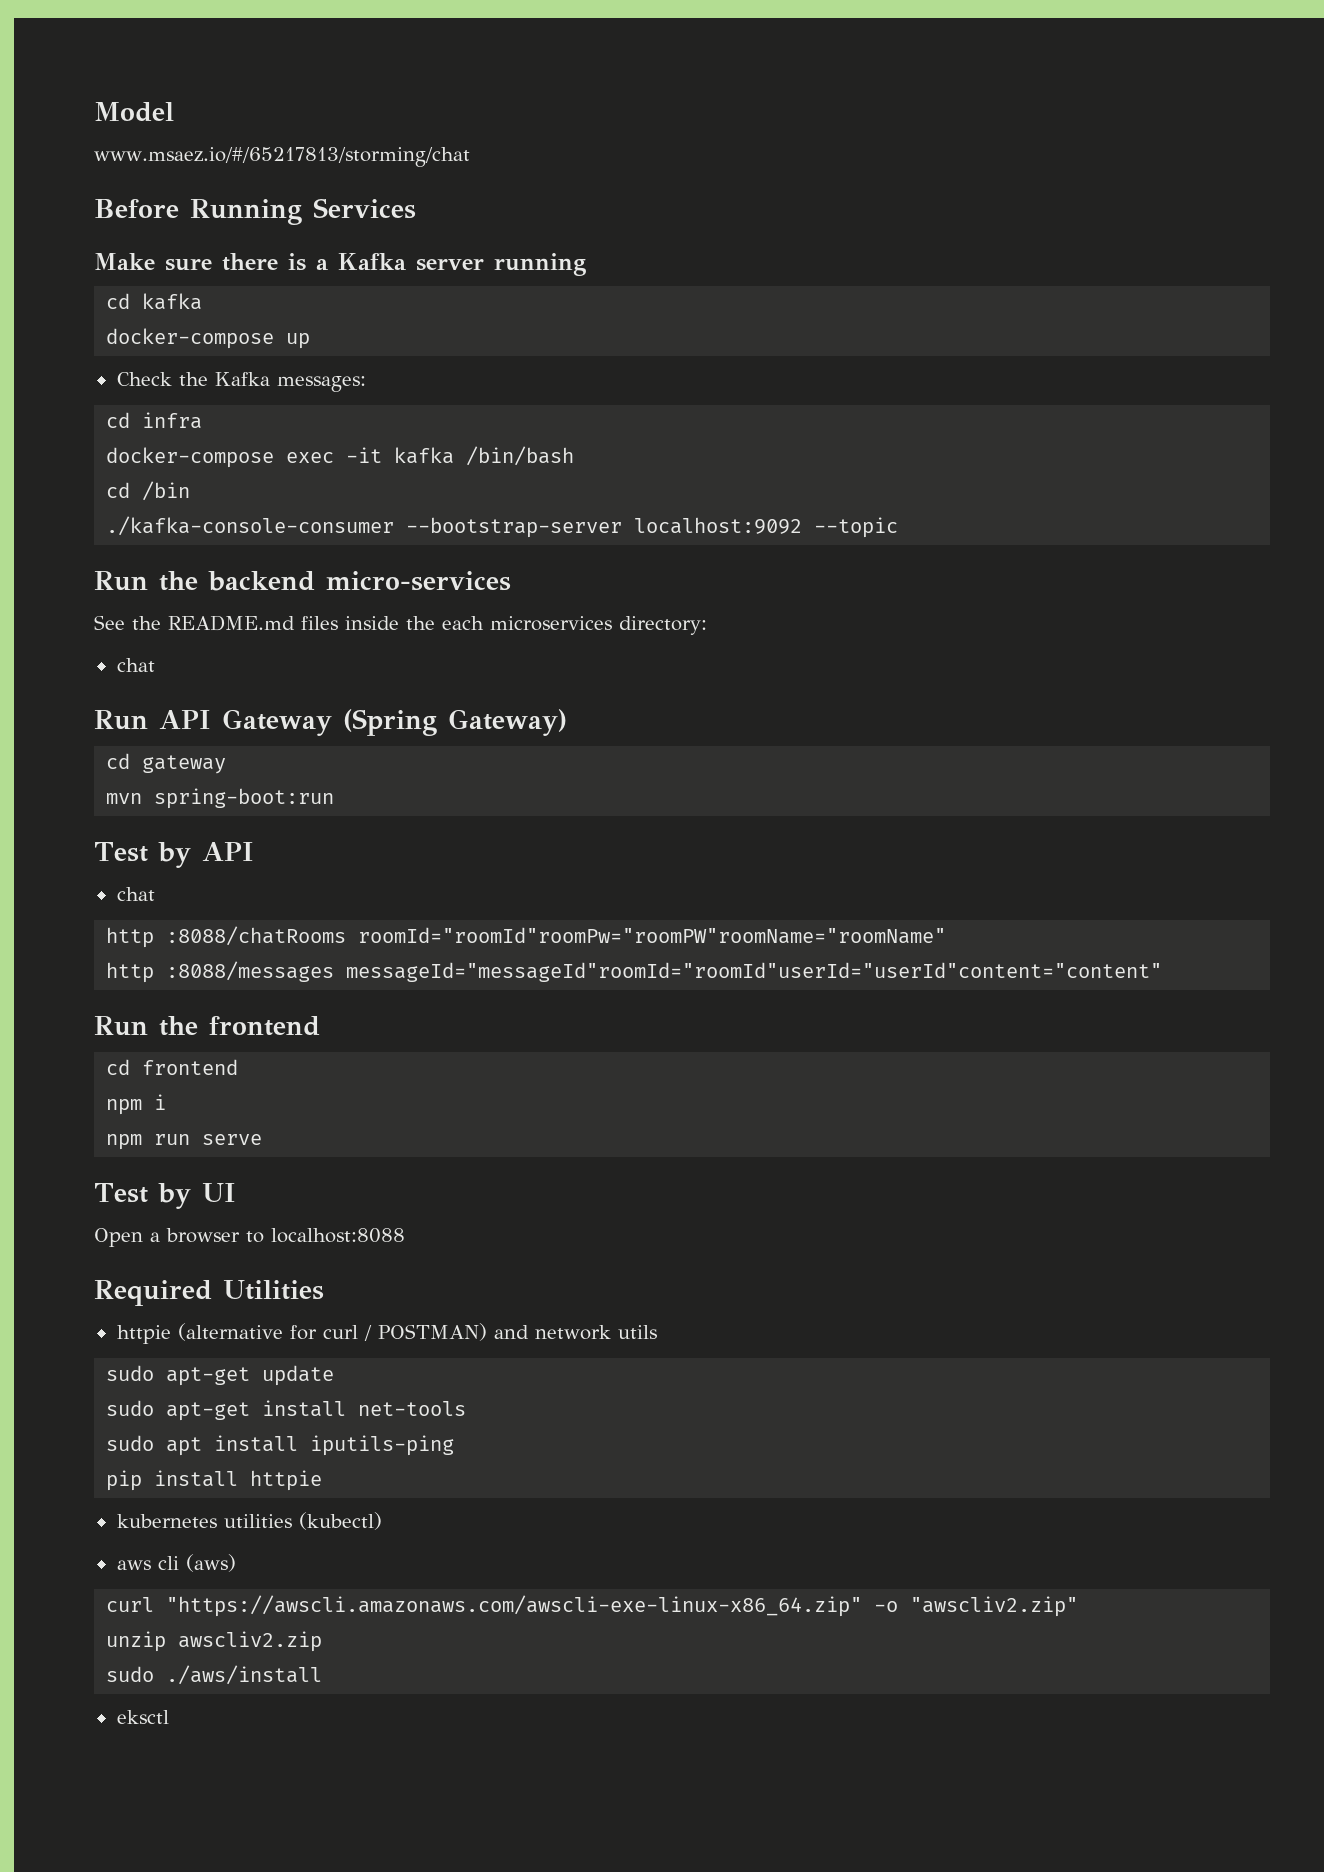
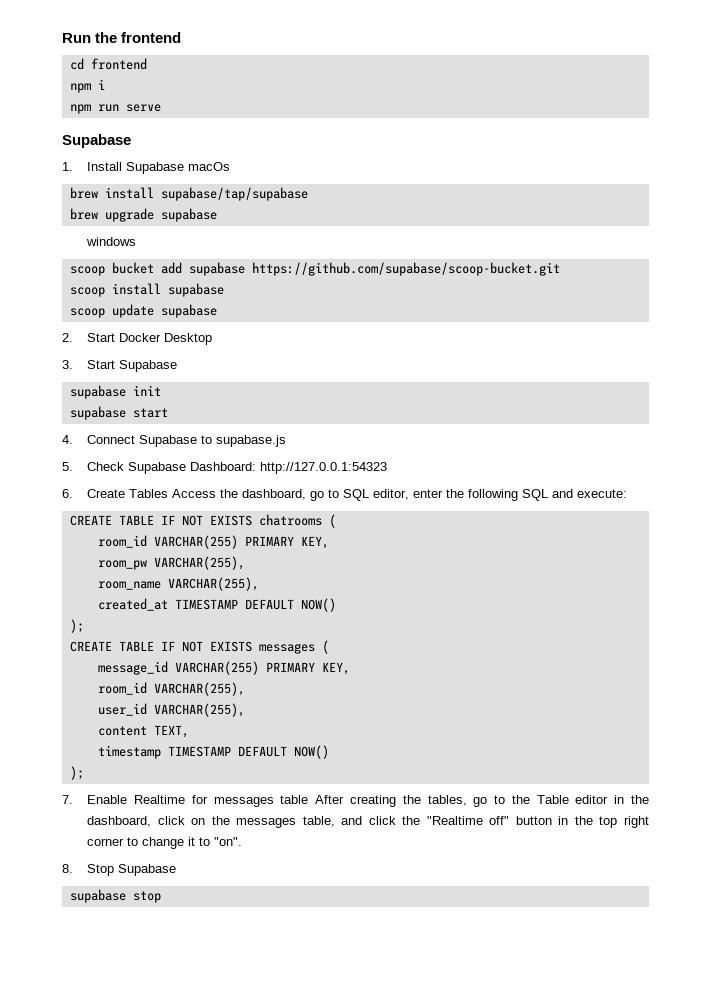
[94,102,174,122] [94,147,470,167] [94,198,416,225] [94,253,586,276] [106,293,203,310] [106,328,311,349] [116,372,366,392] [106,412,203,429] [106,446,575,468] [106,481,191,501] [106,516,899,538] [94,571,511,591] [94,615,707,635] [116,658,155,672] [94,709,567,736] [106,753,227,774] [106,788,335,809] [94,842,254,868] [116,887,155,901] [106,926,947,948] [106,961,1163,983] Model // www.msaez.io/#/65217813/storming/chat // Before Running Services // Make sure there is a Kafka server running // cd kafka // docker-compose up // Check the Kafka messages: // cd infra // docker-compose exec -it kafka /bin/bash // cd /bin // ./kafka-console-consumer --bootstrap-server localhost:9092 --topic // Run the backend micro-services // See the README.md files inside the each microservices directory: // chat // Run API Gateway (Spring Gateway) // cd gateway // mvn spring-boot:run // Test by API // chat // http :8088/chatRooms roomId="roomId"roomPw="roomPW"roomName="roomName" // http :8088/messages messageId="messageId"roomId="roomId"userId="userId"content="content" // -> (62, 38) none
[94,1183,236,1209] [94,1228,405,1247] [94,1280,324,1306] [116,1323,657,1344] [106,1365,335,1386] [106,1400,467,1421] [106,1435,455,1456] [106,1470,323,1491] [116,1512,382,1530] [116,1554,236,1572] [106,1595,1079,1617] [106,1631,323,1652] [106,1665,323,1685] [116,1710,169,1724] Test by UI // Open a browser to localhost:8088 // Required Utilities // httpie (alternative for curl / POSTMAN) and network utils // sudo apt-get update // sudo apt-get install net-tools // sudo apt install iputils-ping // pip install httpie // kubernetes utilities (kubectl) // aws cli (aws) // curl "https://awscli.amazonaws.com/awscli-exe-linux-x86_64.zip" -o "awscliv2.zip" // unzip awscliv2.zip // sudo ./aws/install // eksctl -> [62,134,131,148] [62,162,231,174] [69,187,308,201] [69,208,217,222] [86,237,137,246] [69,262,560,276] [69,283,224,297] [69,304,217,318] [62,333,213,345] [62,360,178,372] [69,385,161,399] [69,406,168,420] [62,435,287,447] [62,462,388,474] [62,489,628,501] [69,514,336,528] [97,535,329,549] [97,556,245,570] [97,577,259,591] [97,598,336,612] [69,619,84,633] [69,640,329,654] [97,661,350,675] [97,682,245,696] [97,703,245,717] [97,725,189,738] [97,745,329,759] [69,766,84,780] [62,795,649,807] [87,816,649,828] [87,837,243,849] [62,864,177,876] [69,889,161,903] Supabase // 1. Install Supabase macOs // brew install supabase/tap/supabase // brew upgrade supabase // windows // scoop bucket add supabase https://github.com/supabase/scoop-bucket.git // scoop install supabase // scoop update supabase // 2. Start Docker Desktop // 3. Start Supabase // supabase init // supabase start // 4. Connect Supabase to supabase.js // 5. Check Supabase Dashboard: http://127.0.0.1:54323 // 6. Create Tables Access the dashboard, go to SQL editor, enter the following SQL and execute: // CREATE TABLE IF NOT EXISTS chatrooms ( // room_id VARCHAR(255) PRIMARY KEY, // room_pw VARCHAR(255), // room_name VARCHAR(255), // created_at TIMESTAMP DEFAULT NOW() // ); // CREATE TABLE IF NOT EXISTS messages ( // message_id VARCHAR(255) PRIMARY KEY, // room_id VARCHAR(255), // user_id VARCHAR(255), // content TEXT, // timestamp TIMESTAMP DEFAULT NOW() // ); // 7. Enable Realtime for messages table After creating the tables, go to the Table editor in the dashboard, click on the messages table, and click the "Realtime off" button in the top right corner to change it to "on". // 8. Stop Supabase // supabase stop

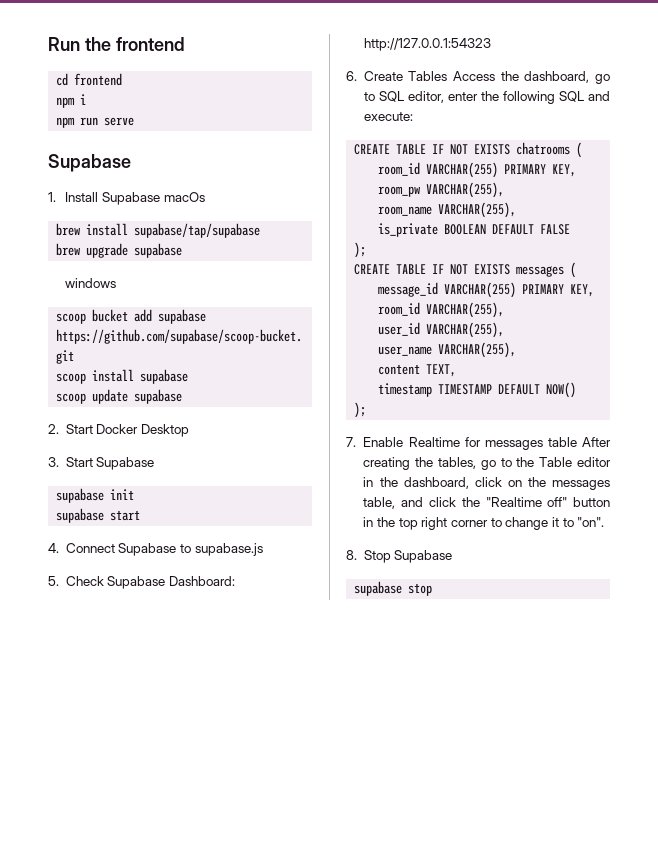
[97,598,336,612] created_at TIMESTAMP DEFAULT NOW() -> [378,223,571,237] is_private BOOLEAN DEFAULT FALSE
(245, 710) none -> [378,342,517,358] // user_name VARCHAR(255),

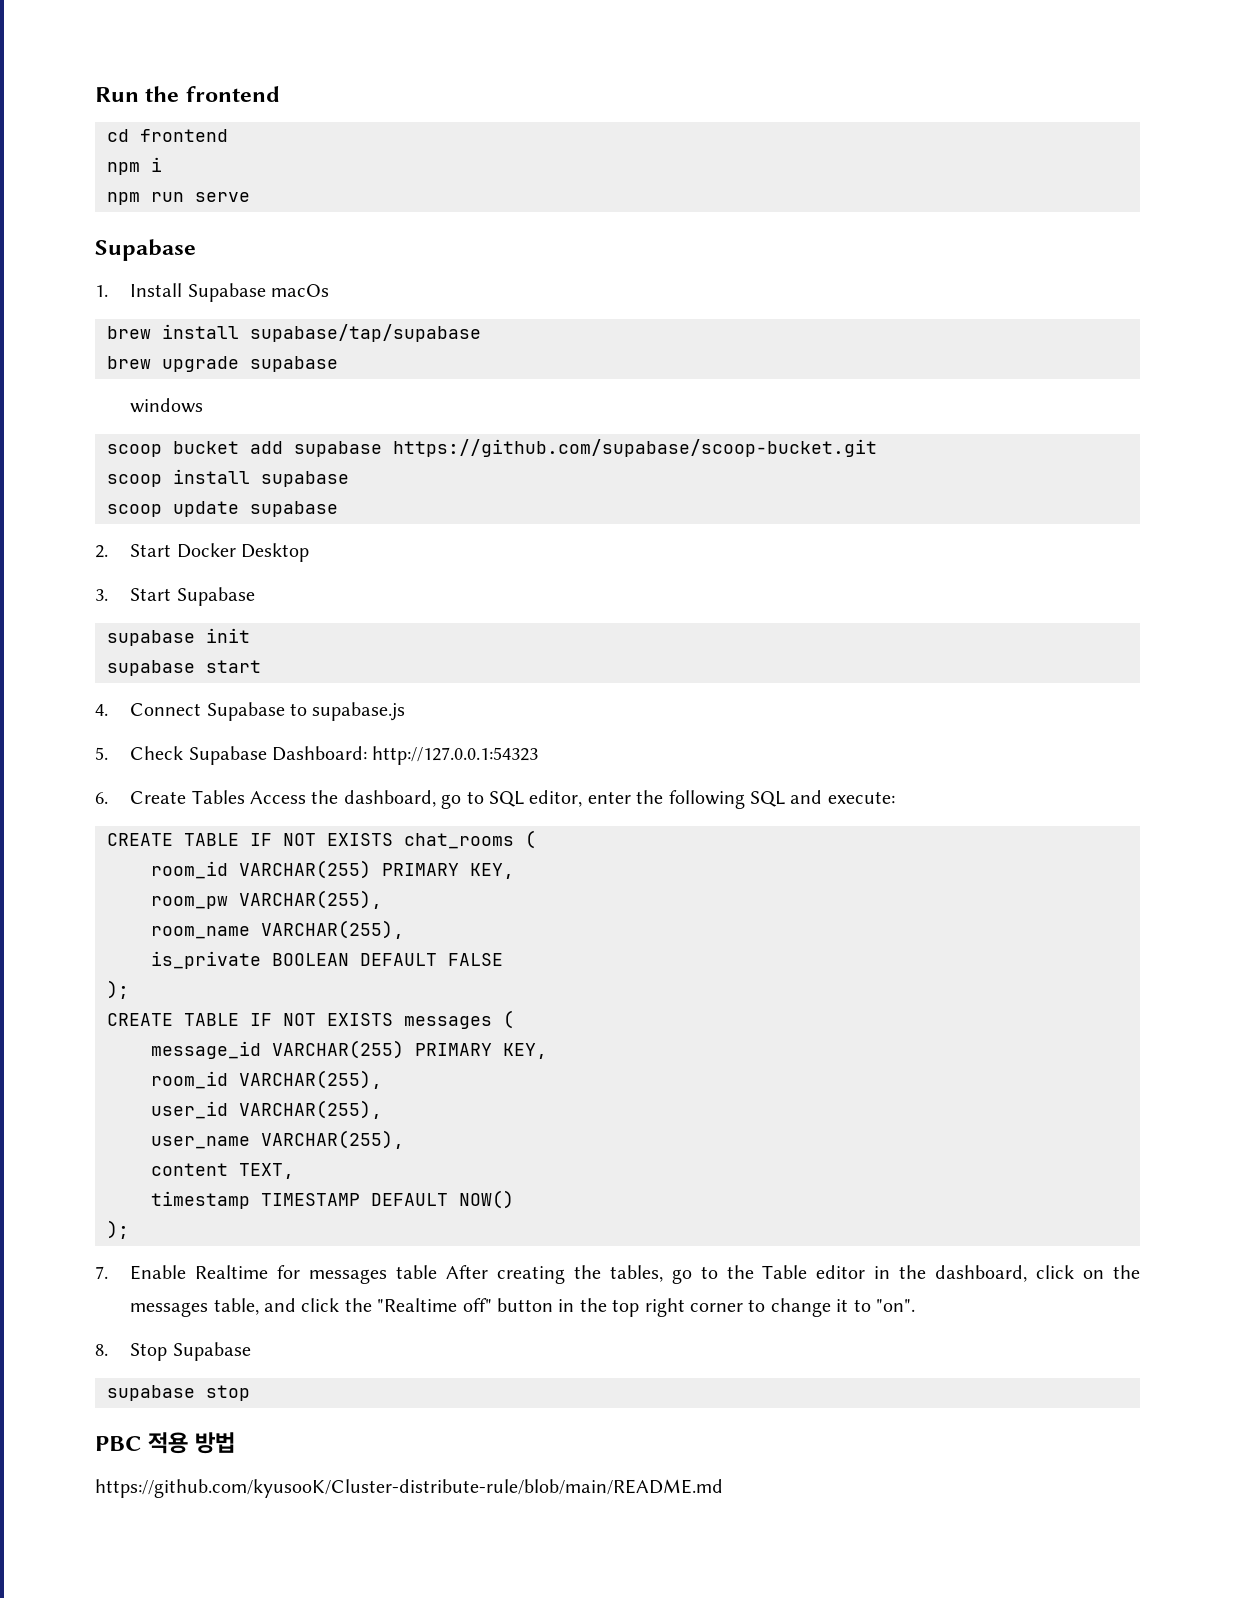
[516,142,571,155] chatrooms -> [404,833,514,849] chat_rooms
(433, 589) none -> [95,1432,235,1454] [95,1479,723,1498] // PBC 적용 방법 // https://github.com/kyusooK/Cluster-distribute-rule/blob/main/README.md

